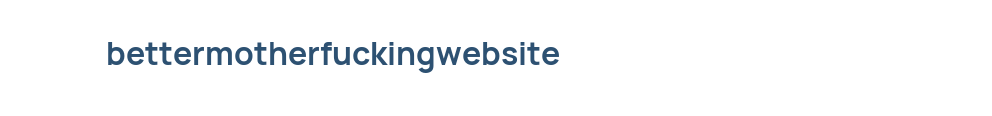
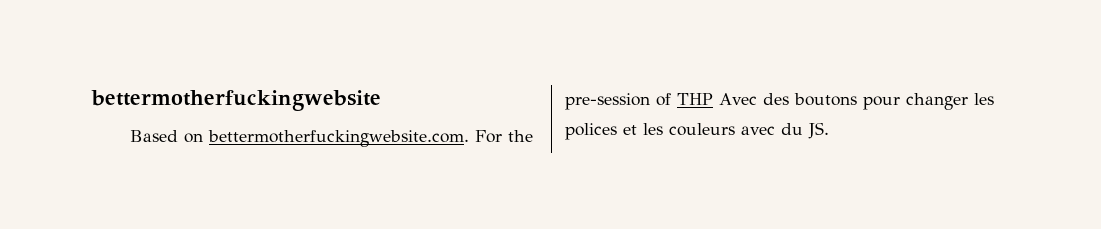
(560, 57) none -> [129,130,533,147] [565,93,994,110] [565,122,829,140] // Based on bettermotherfuckingwebsite.com. For the pre-session of THP Avec des boutons pour changer les polices et les couleurs avec du JS.

